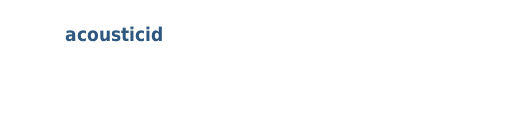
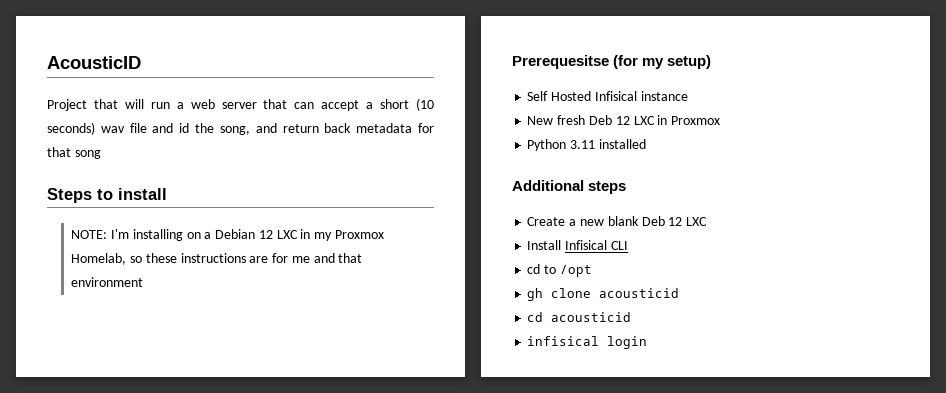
[65,26,163,42] acousticid -> [47,56,141,69] [47,98,434,111] [47,122,434,135] [47,147,101,159] [47,188,167,203] [71,229,385,241] [71,253,363,265] [71,277,144,287] [512,55,712,69] [527,91,688,101] [527,115,721,125] [527,139,646,151] [512,180,627,194] [527,216,708,226] [527,240,628,250] [527,264,592,277] [527,288,680,301] [527,312,632,322] [527,336,648,349] AcousticID // Project that will run a web server that can accept a short (10 seconds) wav file and id the song, and return back metadata for that song // Steps to install // NOTE: I'm installing on a Debian 12 LXC in my Proxmox Homelab, so these instructions are for me and that environment // Prerequesitse (for my setup) // Self Hosted Infisical instance // New fresh Deb 12 LXC in Proxmox // Python 3.11 installed // Additional steps // Create a new blank Deb 12 LXC // Install Infisical CLI // cd to /opt // gh clone acousticid // cd acousticid // infisical login

